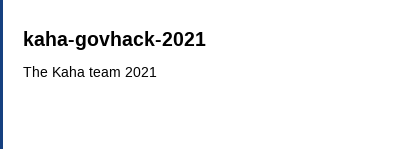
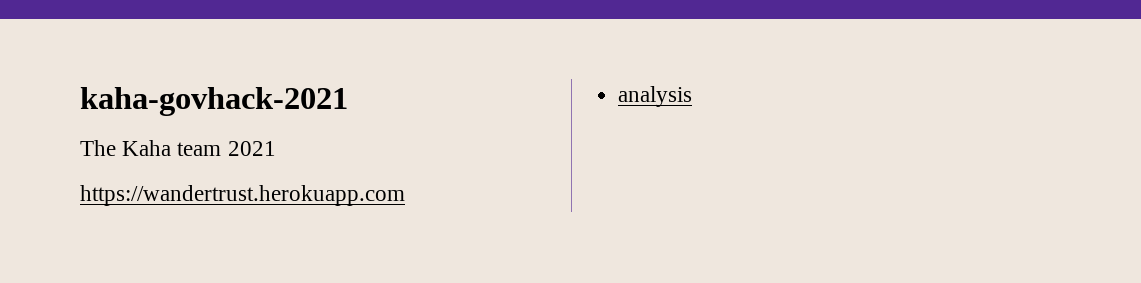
(157, 72) none -> [80,185,405,206] [618,86,693,107] // https://wandertrust.herokuapp.com // analysis

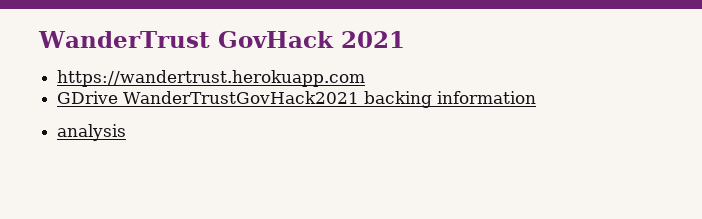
[80,87,348,116] [80,140,276,156] [80,185,405,206] kaha-govhack-2021 // The Kaha team 2021 // https://wandertrust.herokuapp.com -> [38,31,405,48] [57,70,366,87] [57,91,537,108] WanderTrust GovHack 2021 // https://wandertrust.herokuapp.com // GDrive WanderTrustGovHack2021 backing information

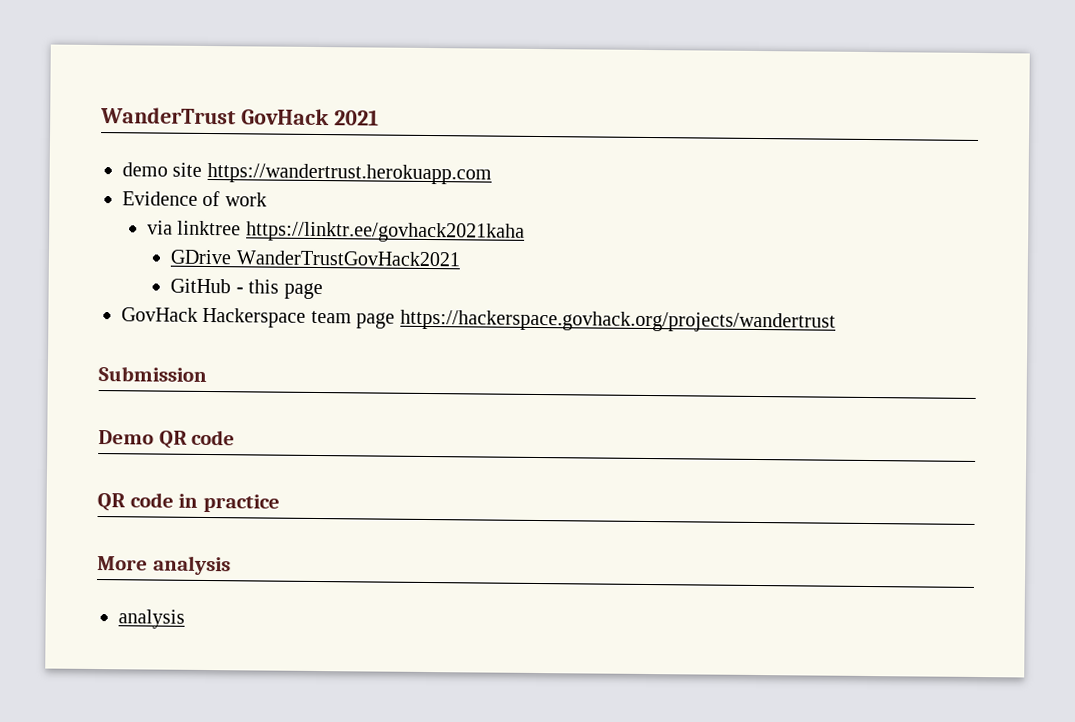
(405, 39) none -> [122,162,203,177] demo site
[57,91,537,108] GDrive WanderTrustGovHack2021 backing information -> [122,190,267,207] [146,220,525,243] [170,249,460,267] [170,278,323,300] [121,307,836,333] [98,366,207,382] [98,429,236,449] [97,492,281,513] [97,555,231,576] Evidence of work // via linktree https://linktr.ee/govhack2021kaha // GDrive WanderTrustGovHack2021 // GitHub - this page // GovHack Hackerspace team page https://hackerspace.govhack.org/projects/wandertrust // Submission // Demo QR code // QR code in practice // More analysis

